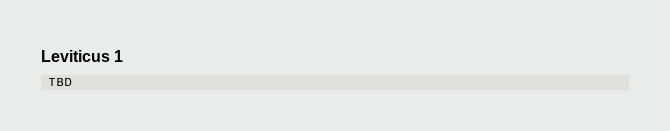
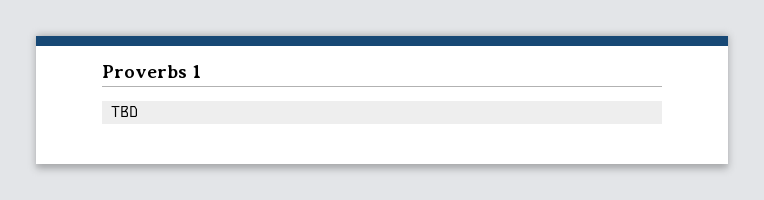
[41,50,110,62] Leviticus -> [102,65,187,78] Proverbs

